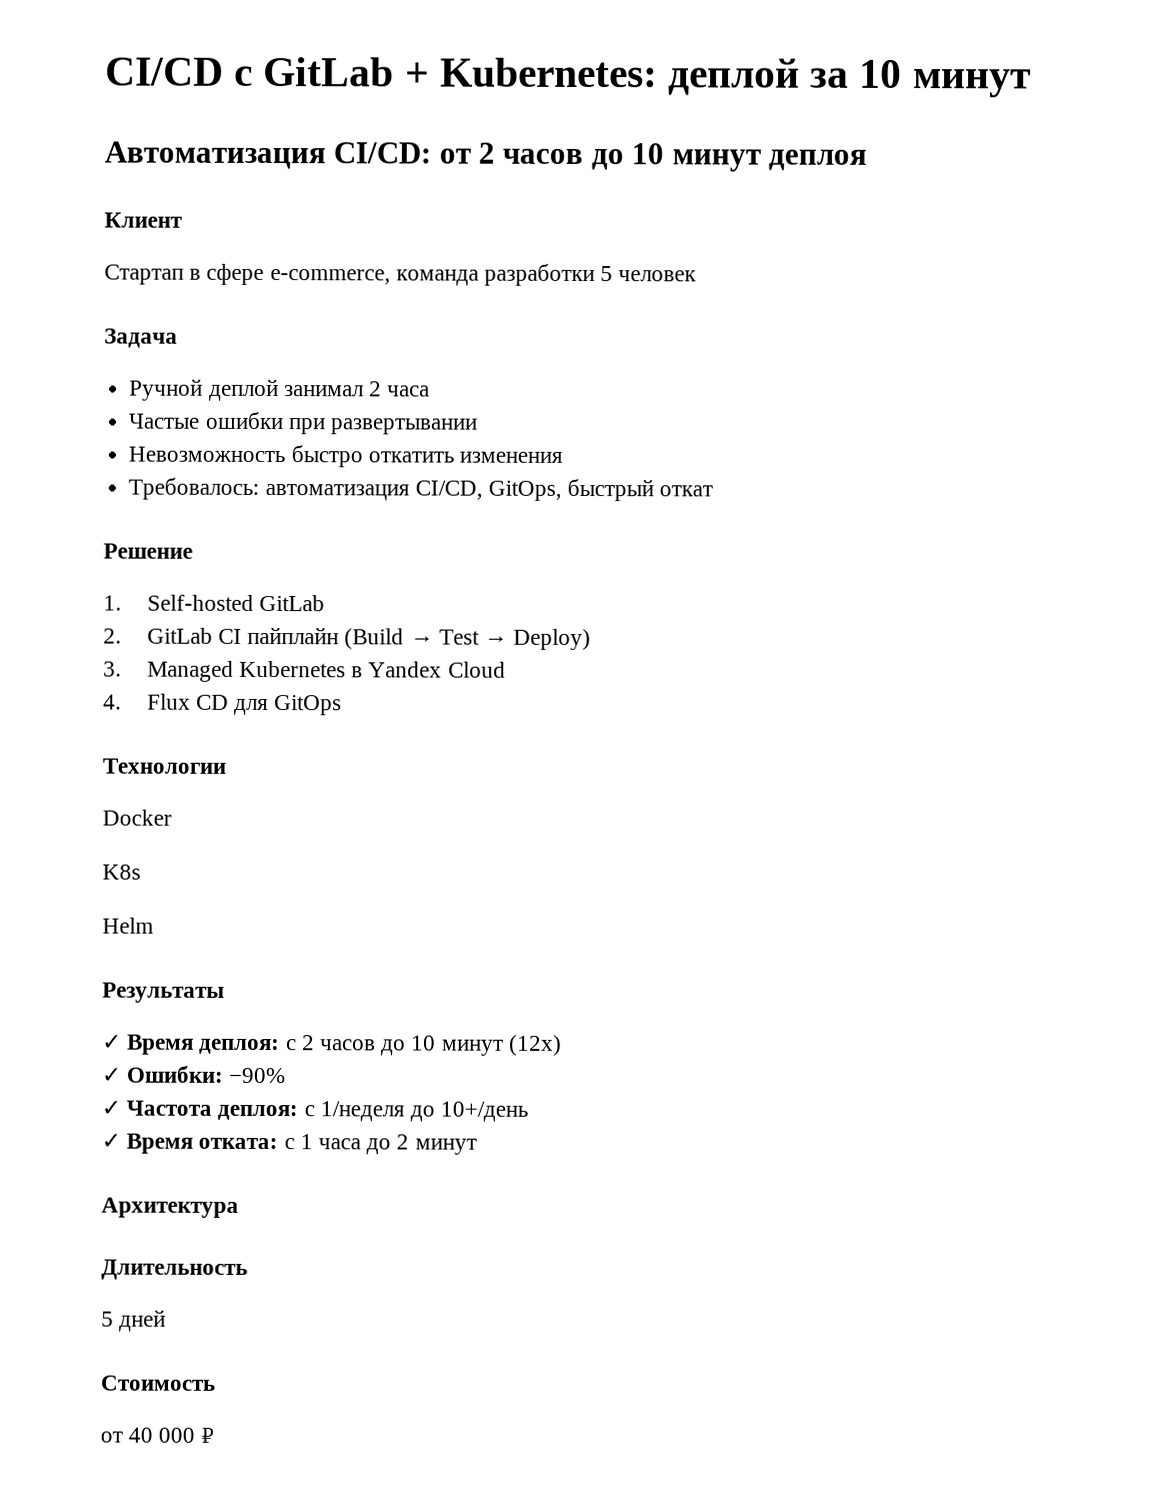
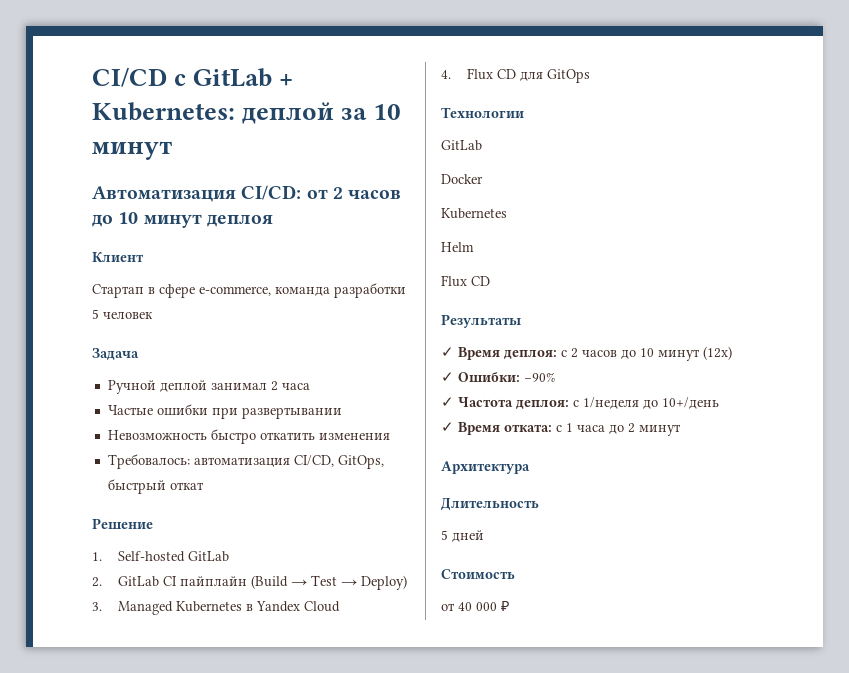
(226, 766) none -> [441,140,482,151] // GitLab
[102,864,141,880] K8s -> [441,208,507,219] Kubernetes
(154, 925) none -> [441,275,490,287] // Flux CD

